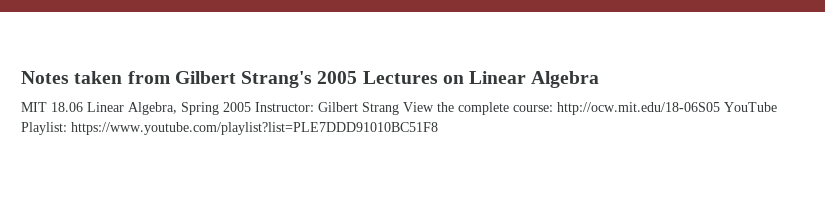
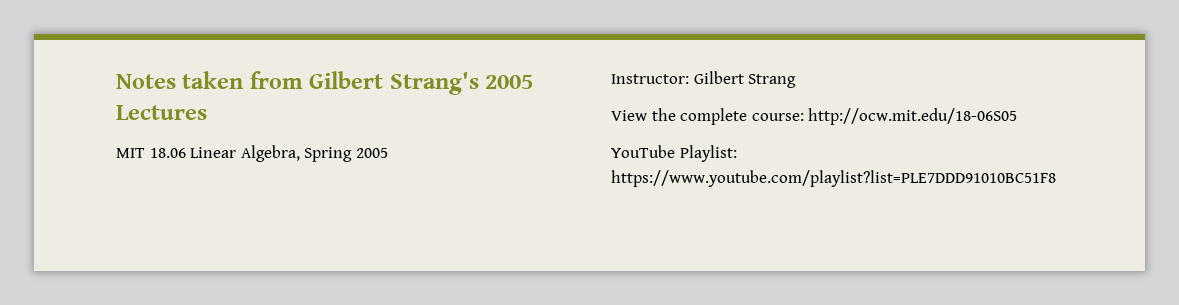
[442,71,600,88] on Linear Algebra -> (207, 112) none
(251, 107) none -> (388, 153) //
(399, 108) none -> (797, 81) //
(720, 108) none -> (1018, 116) //

